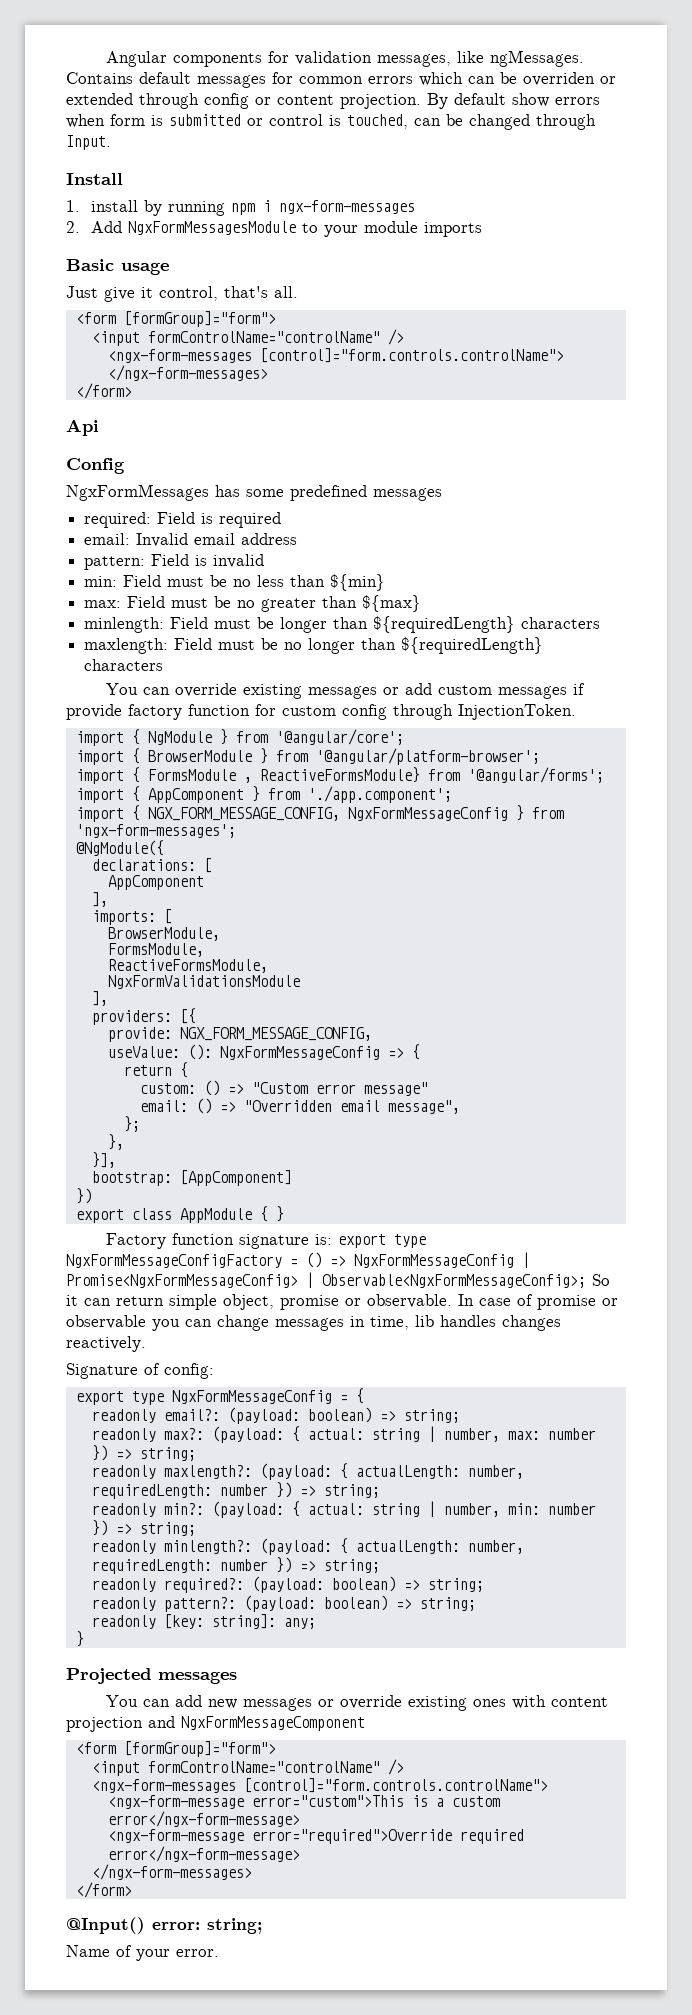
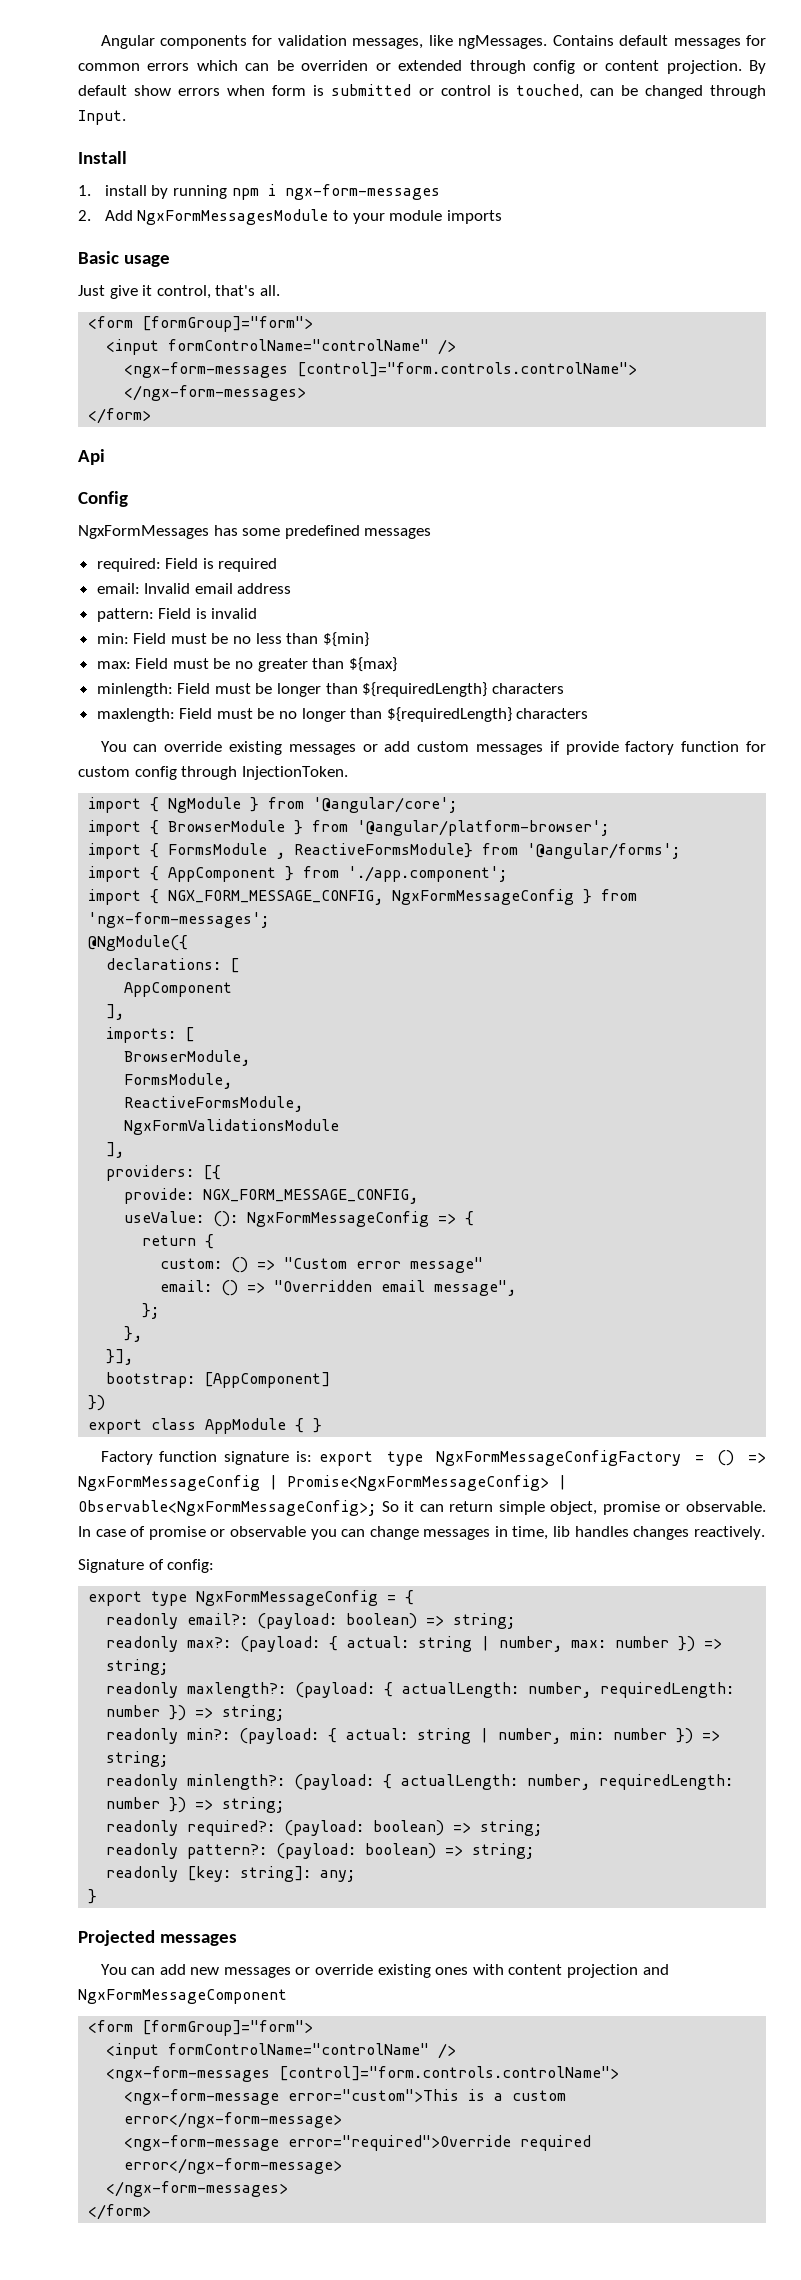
[66,1917,262,1934] [66,1945,219,1961] // @Input() error: string; // Name of your error. -> (152, 2212) none

